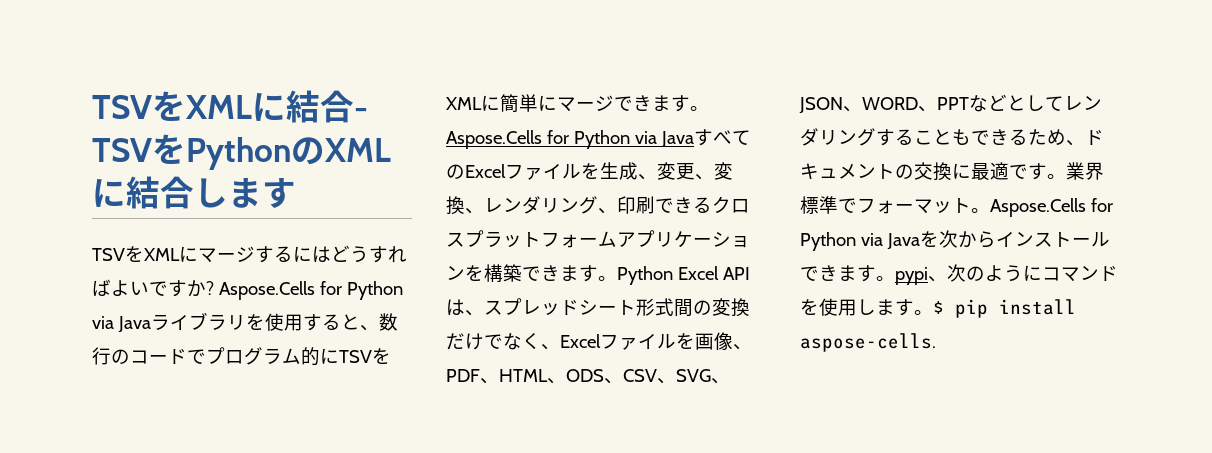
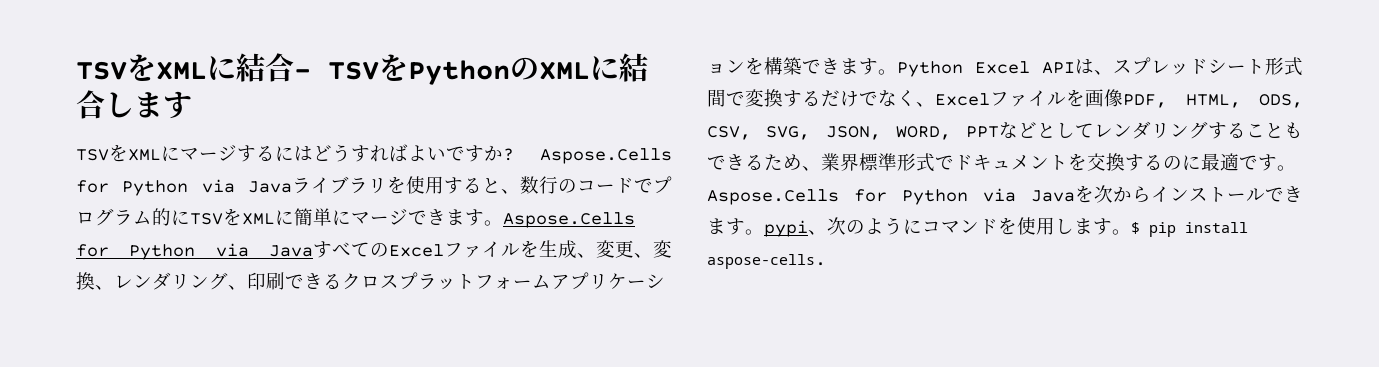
[693,298,750,317] の変換 -> [726,89,821,107] で変換する
[733,344,752,350] [446,369,730,384] [799,97,937,114] 、PDF、HTML、ODS、CSV、SVG、JSON、WORD、 -> [1123,94,1303,108] [707,126,951,140] PDF, HTML, ODS, CSV, SVG, JSON, WORD,
[1085,129,1104,145] [800,162,1104,181] [800,196,971,214] ドキュメントの交換に最適です。業界標準でフォーマット -> [821,153,1277,172] 業界標準形式でドキュメントを交換するのに最適です

